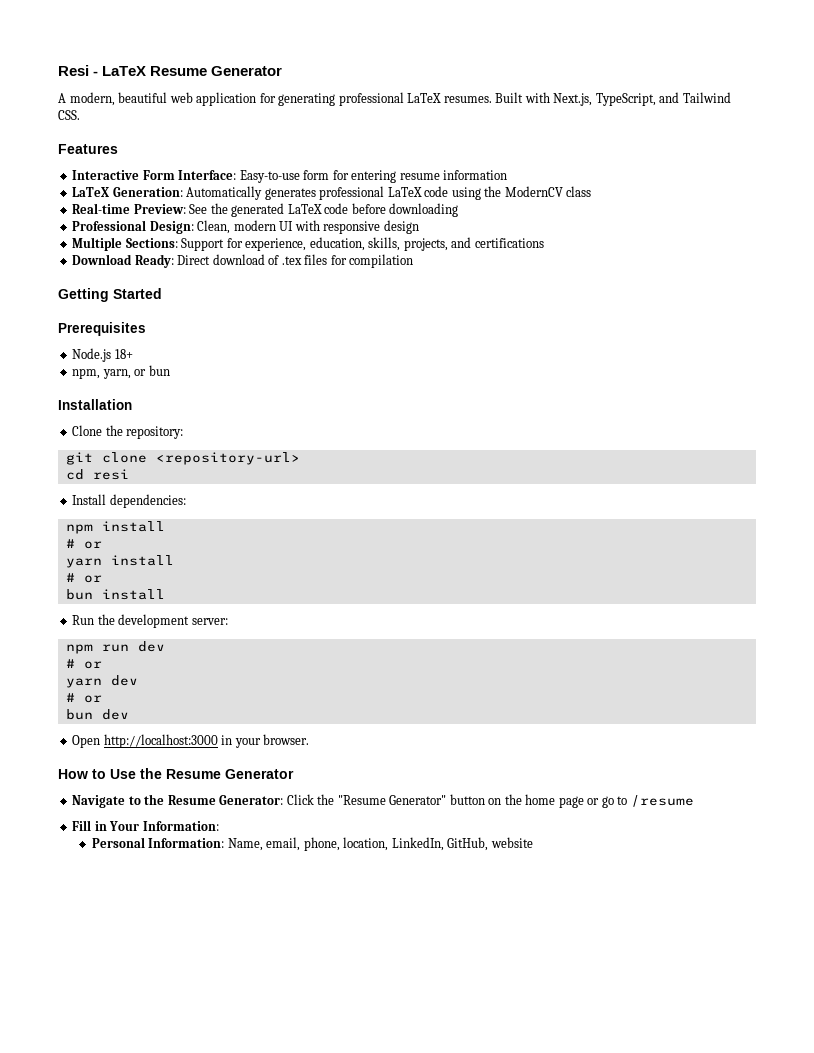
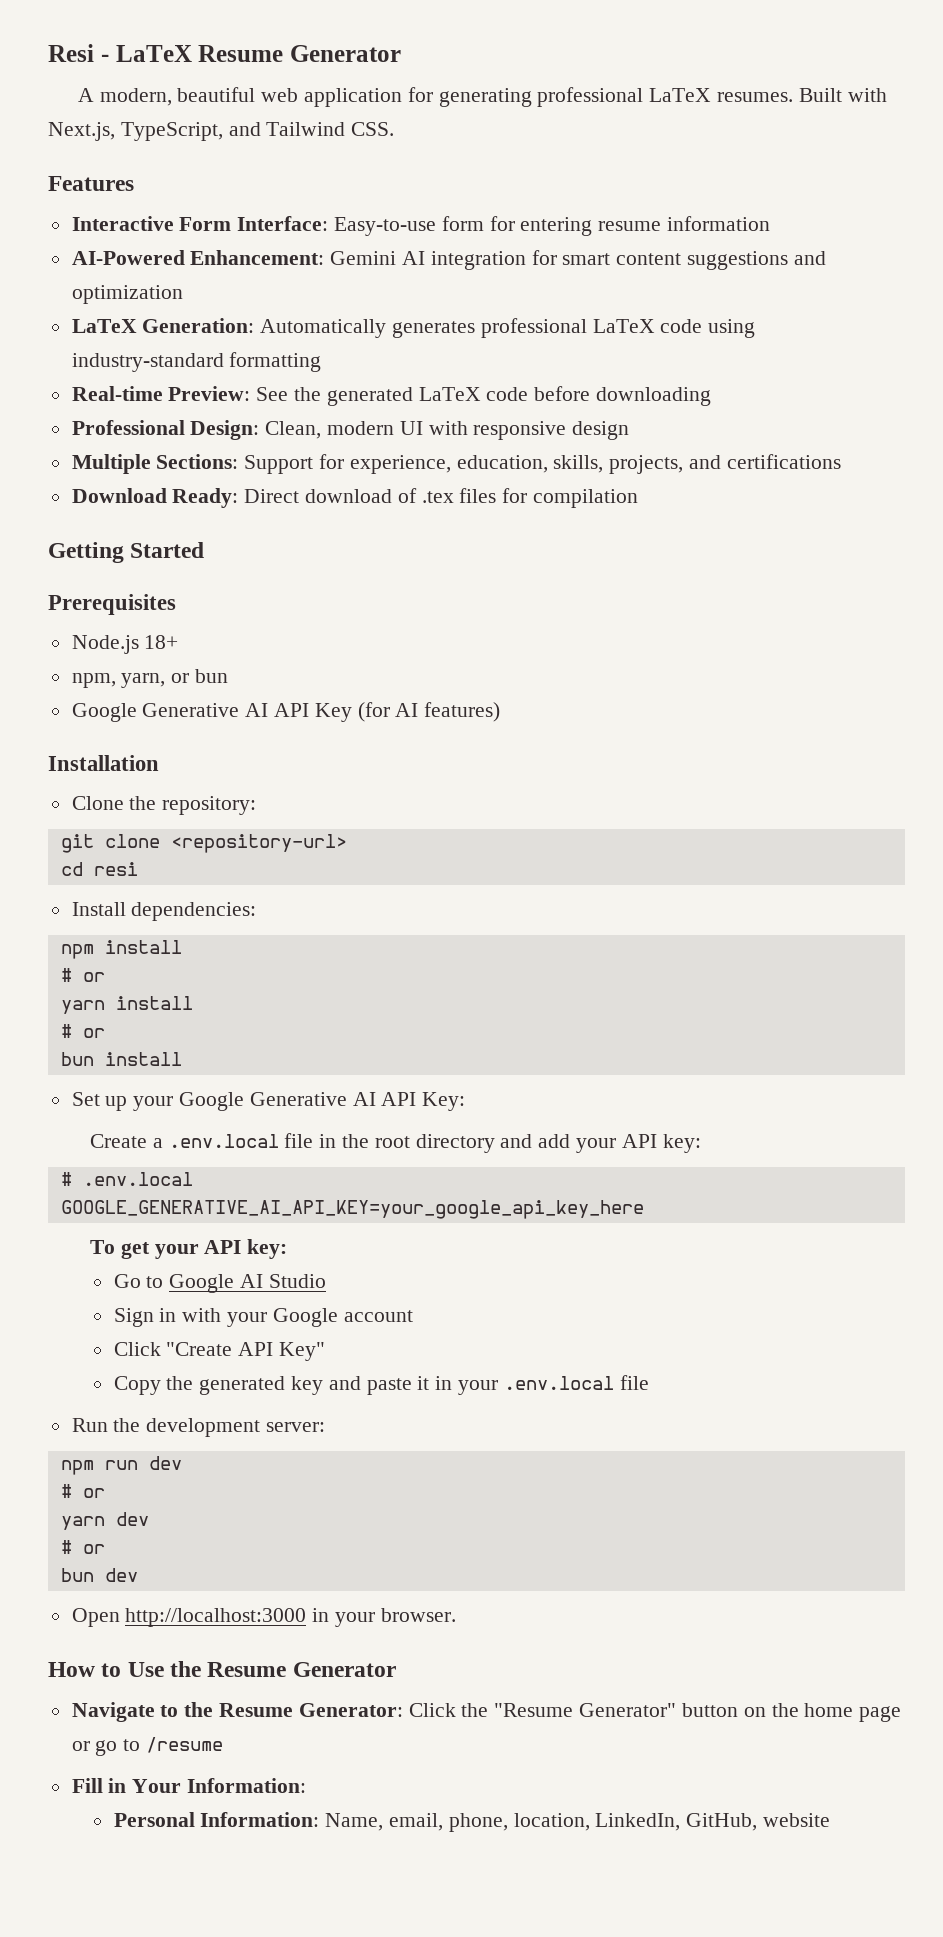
(508, 175) none -> [71,250,826,270] [71,285,183,304] // AI-Powered Enhancement: Gemini AI integration for smart content suggestions and optimization
[484,186,592,197] the ModernCV class -> [71,352,322,372] industry-standard formatting
(170, 370) none -> [71,702,501,722] // Google Generative AI API Key (for AI features)
(165, 594) none -> [71,1092,466,1111] [89,1133,701,1153] [60,1172,193,1186] [60,1200,644,1219] [89,1239,288,1259] [113,1274,326,1293] [113,1308,413,1327] [113,1342,326,1361] [113,1375,649,1395] // Set up your Google Generative AI API Key: // Create a .env.local file in the root directory and add your API key: // # .env.local // GOOGLE_GENERATIVE_AI_API_KEY=your_google_api_key_here // To get your API key: // Go to Google AI Studio // Sign in with your Google account // Click "Create API Key" // Copy the generated key and paste it in your .env.local file

